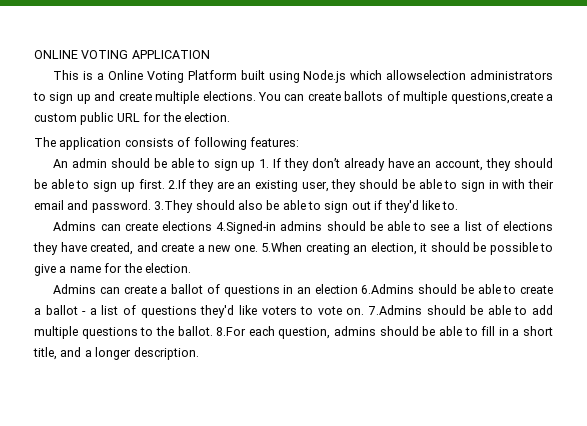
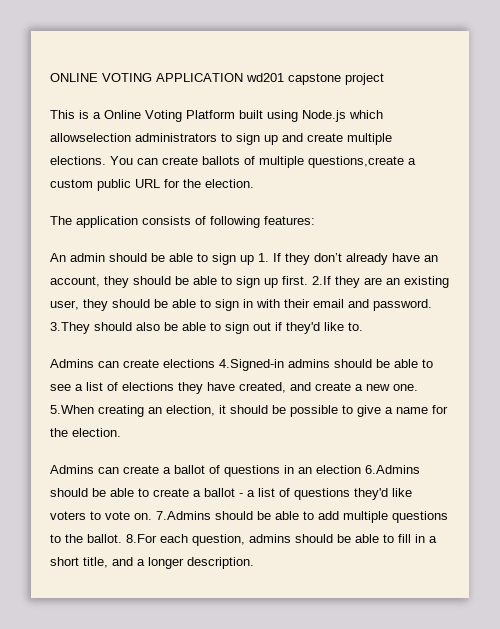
(210, 54) none -> [246,73,384,85] wd201 capstone project

